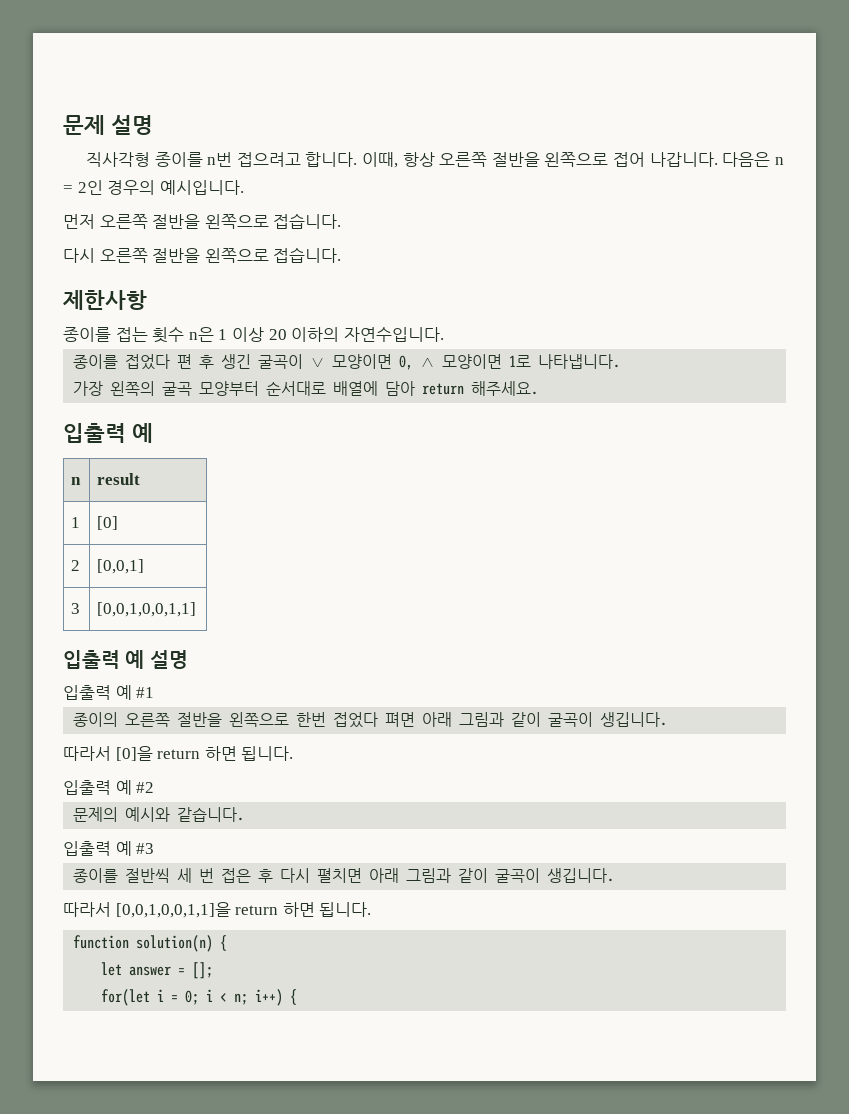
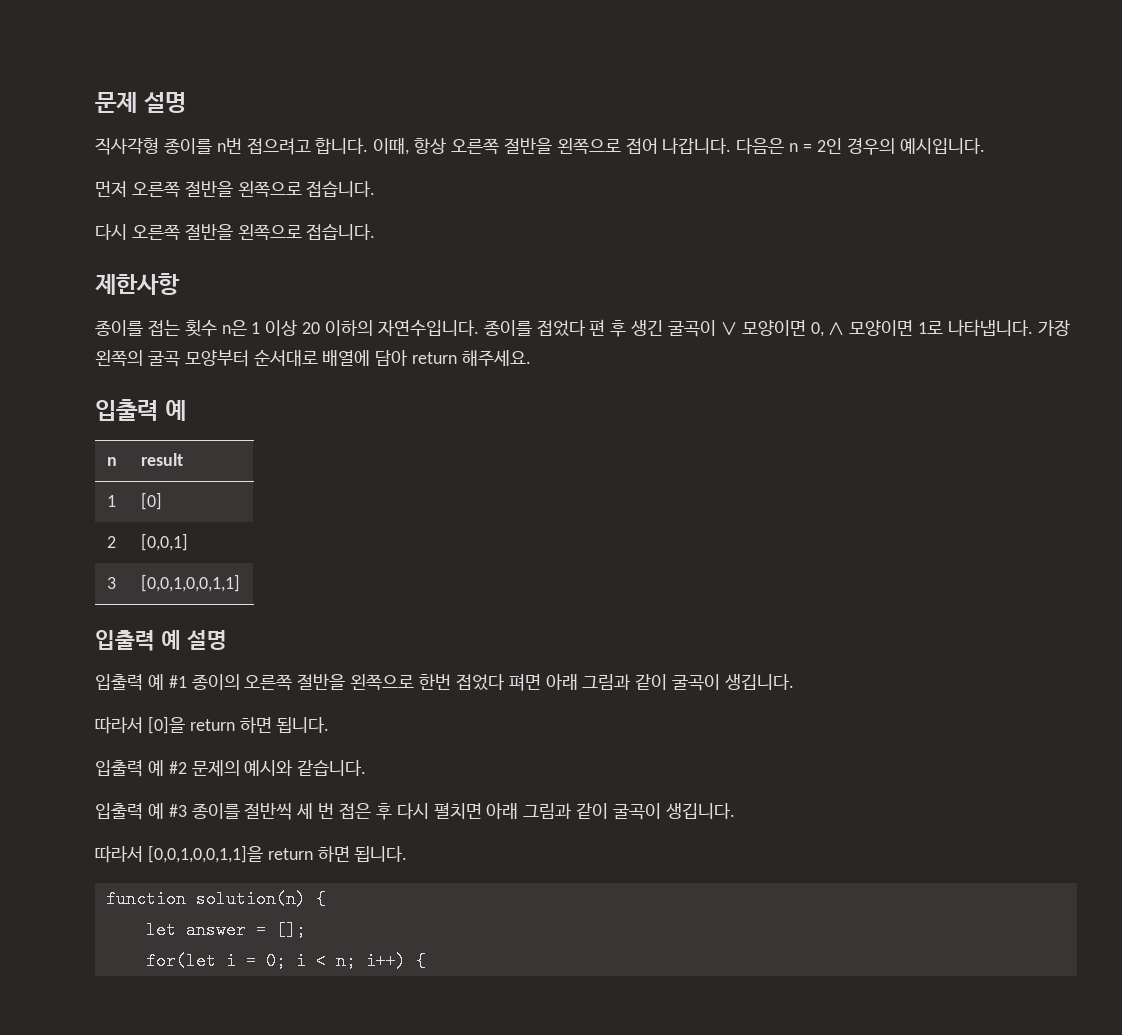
(444, 334) // -> (479, 328) none
(621, 361) // -> (1034, 327) none
(155, 692) // -> (187, 681) none
(155, 787) // -> (187, 767) none
(155, 848) // -> (187, 810) none

